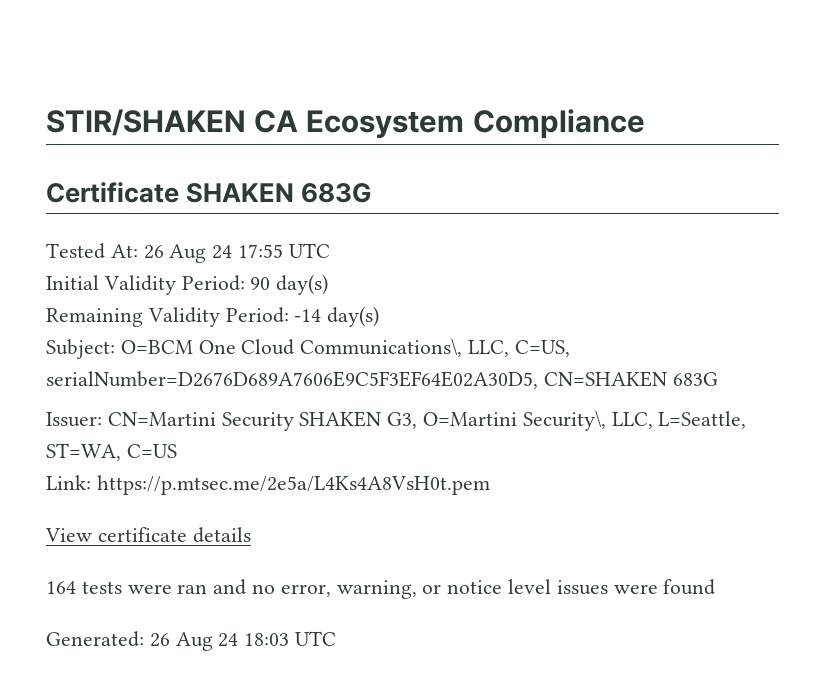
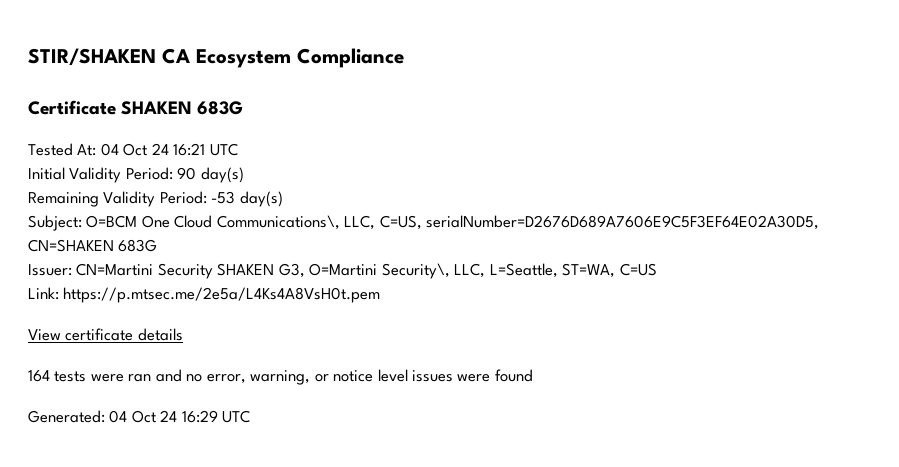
[143,244,284,263] 26 Aug 24 17:55 -> [100,143,206,156] 04 Oct 24 16:21
[294,309,322,322] -14 -> [211,191,236,204] -53
[149,632,290,651] 26 Aug 24 18:03 -> [109,410,218,423] 04 Oct 24 16:29

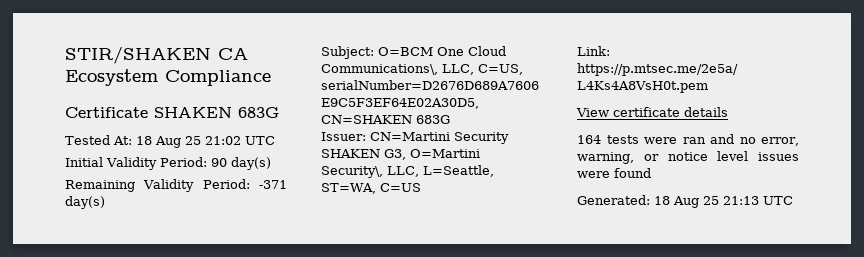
[100,143,206,156] 04 Oct 24 16:21 -> [135,136,241,148] 18 Aug 25 21:02
[211,191,236,204] -53 -> [259,180,287,189] -371
[109,410,218,423] 04 Oct 24 16:29 -> [654,196,759,208] 18 Aug 25 21:13

